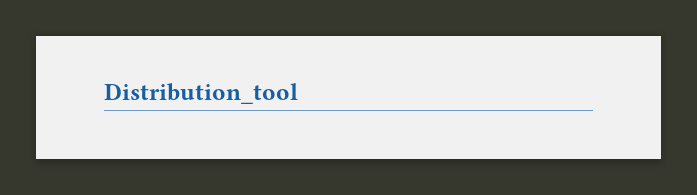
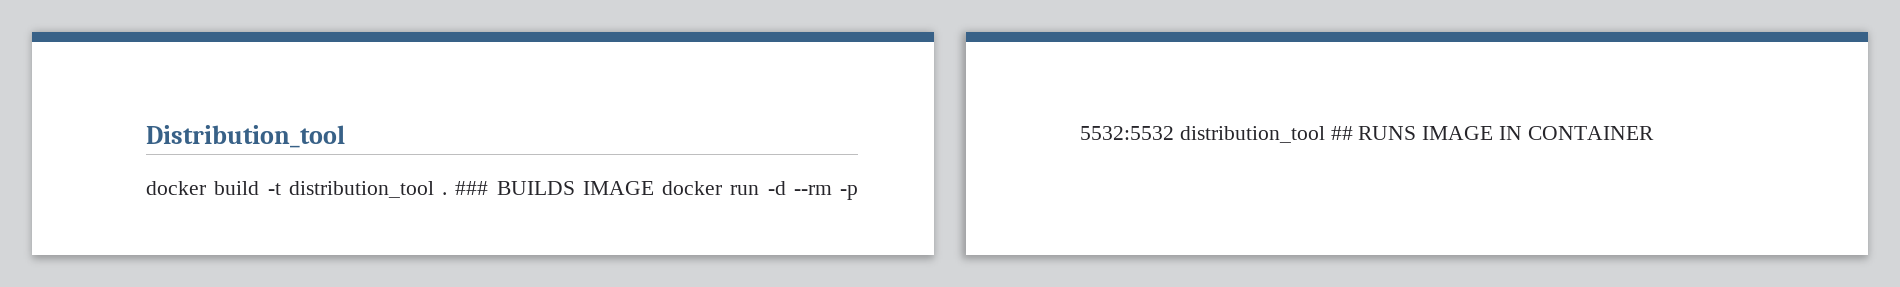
(298, 93) none -> [146,181,858,200] [1080,126,1654,143] // docker build -t distribution_tool . ### BUILDS IMAGE docker run -d --rm -p 5532:5532 distribution_tool ## RUNS IMAGE IN CONTAINER

